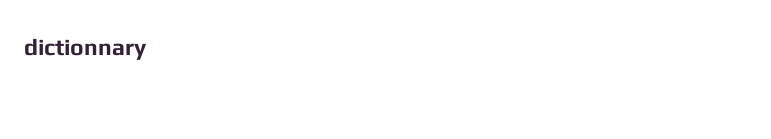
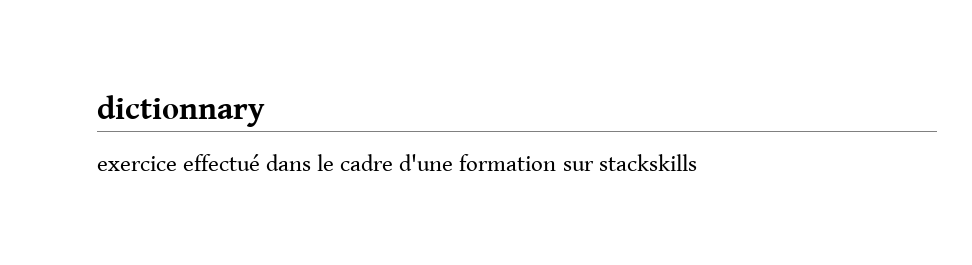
(147, 49) none -> [97,154,697,171] // exercice effectué dans le cadre d'une formation sur stackskills

